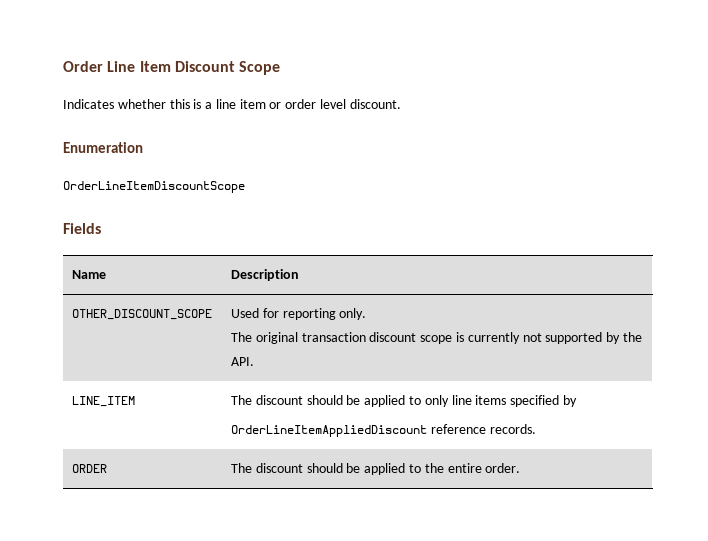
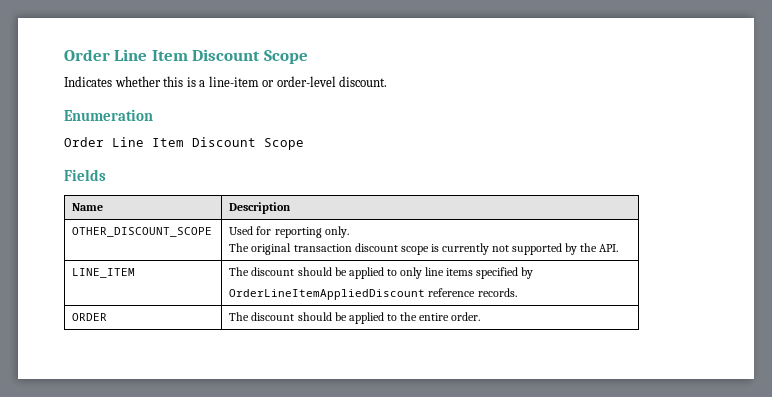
[215,99,401,109] [63,142,143,153] [63,181,245,193] line item or order level discount. // Enumeration // OrderLineItemDiscountScope -> [208,76,388,87] [64,109,153,121] [64,137,304,150] line-item or order-level discount. // Enumeration // Order Line Item Discount Scope

